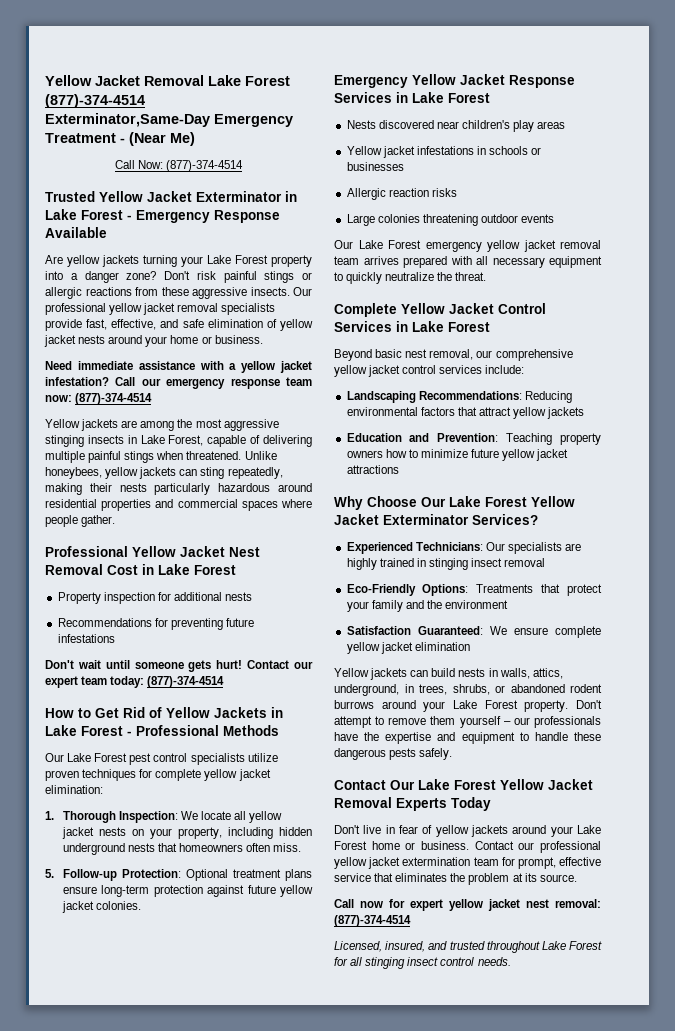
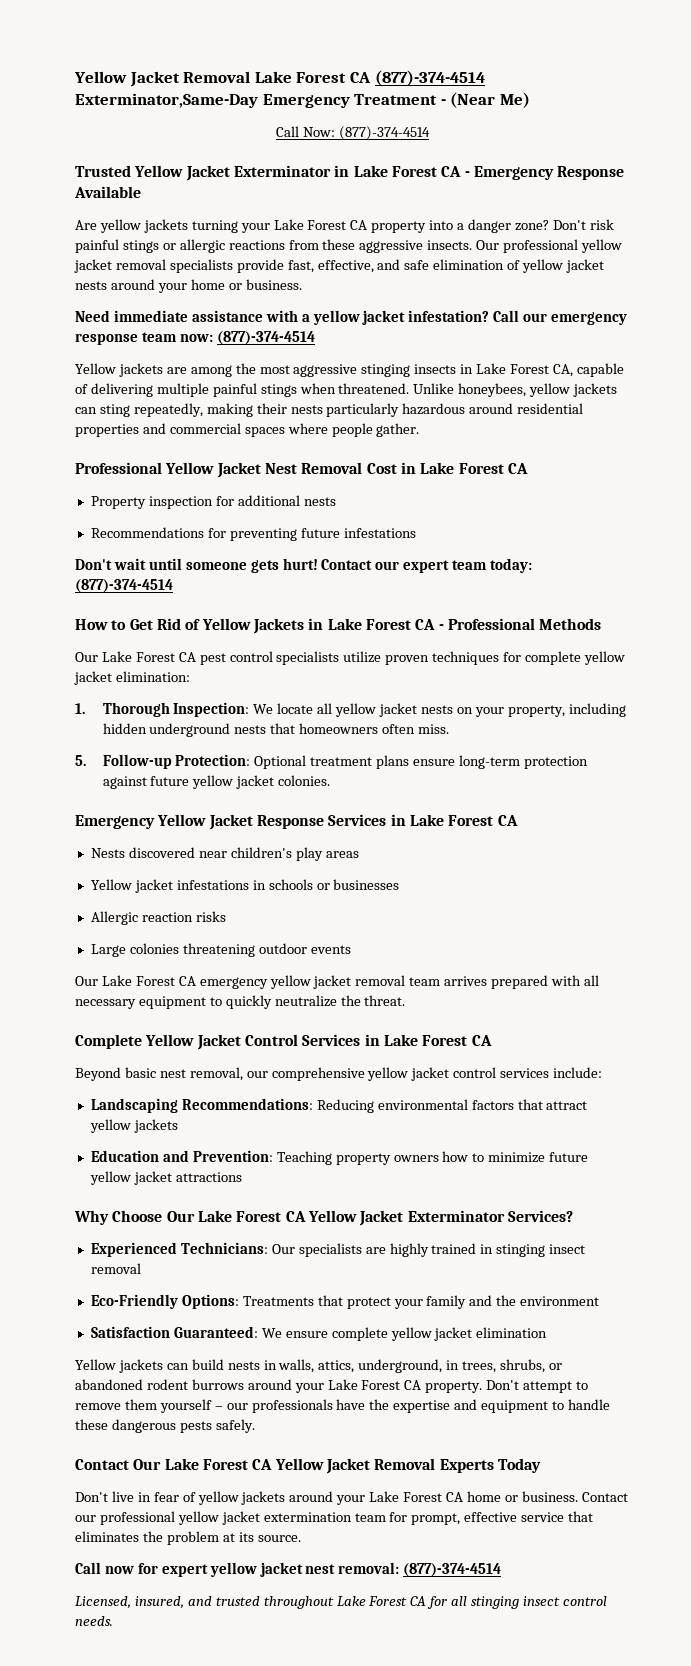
(290, 81) none -> [349,72,371,83] CA
(123, 215) none -> [441,166,462,177] CA
(268, 259) none -> [350,220,368,230] CA
[168,435,204,446] Forest, -> [510,364,573,377] Forest CA,
(236, 570) none -> [507,463,528,474] CA
(123, 731) none -> [415,619,436,630] CA
(128, 757) none -> [178,652,196,662] CA
(490, 98) none -> [497,815,518,826] CA
(421, 244) none -> [178,976,196,986] CA
(490, 327) none -> [471,1035,492,1046] CA
(527, 502) none -> [285,1211,306,1222] CA
(518, 704) none -> [404,1380,422,1390] CA
(496, 785) none -> [252,1459,273,1470] CA
(367, 845) none -> [446,1492,464,1502] CA
(602, 945) none -> [410,1596,427,1606] CA

